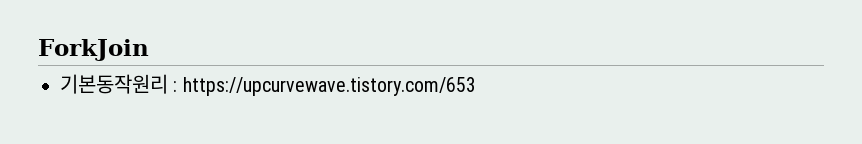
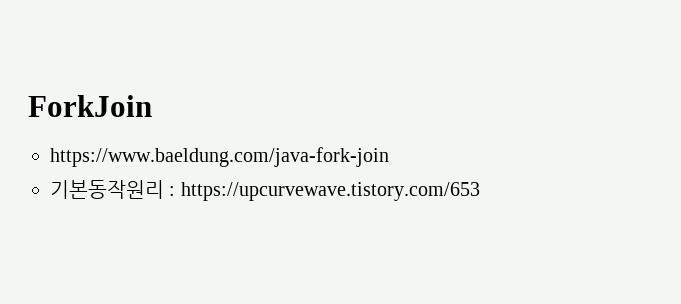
(149, 50) none -> [50,147,389,167] // https://www.baeldung.com/java-fork-join

